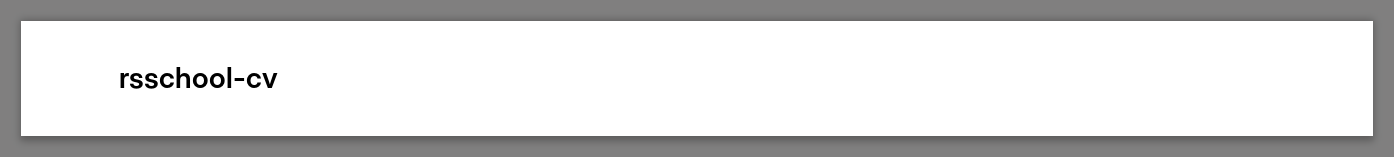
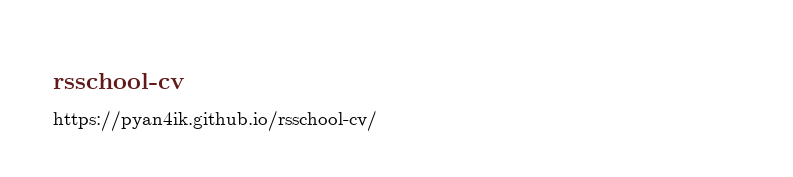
(278, 78) none -> [53,110,377,132] // https://pyan4ik.github.io/rsschool-cv/

